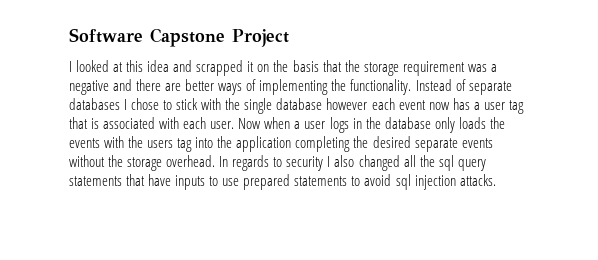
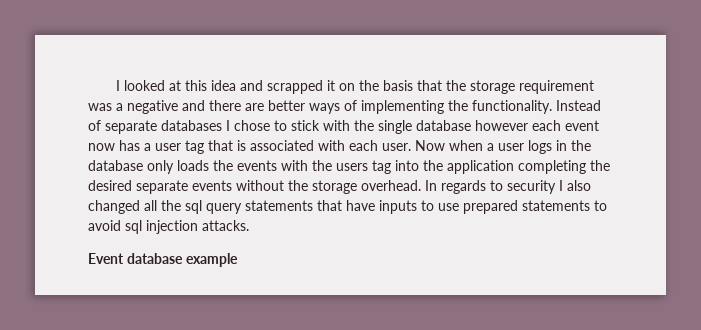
[69,28,289,47] Software Capstone Project // -> (115, 85) none
(496, 180) none -> [88,253,238,267] // Event database example

